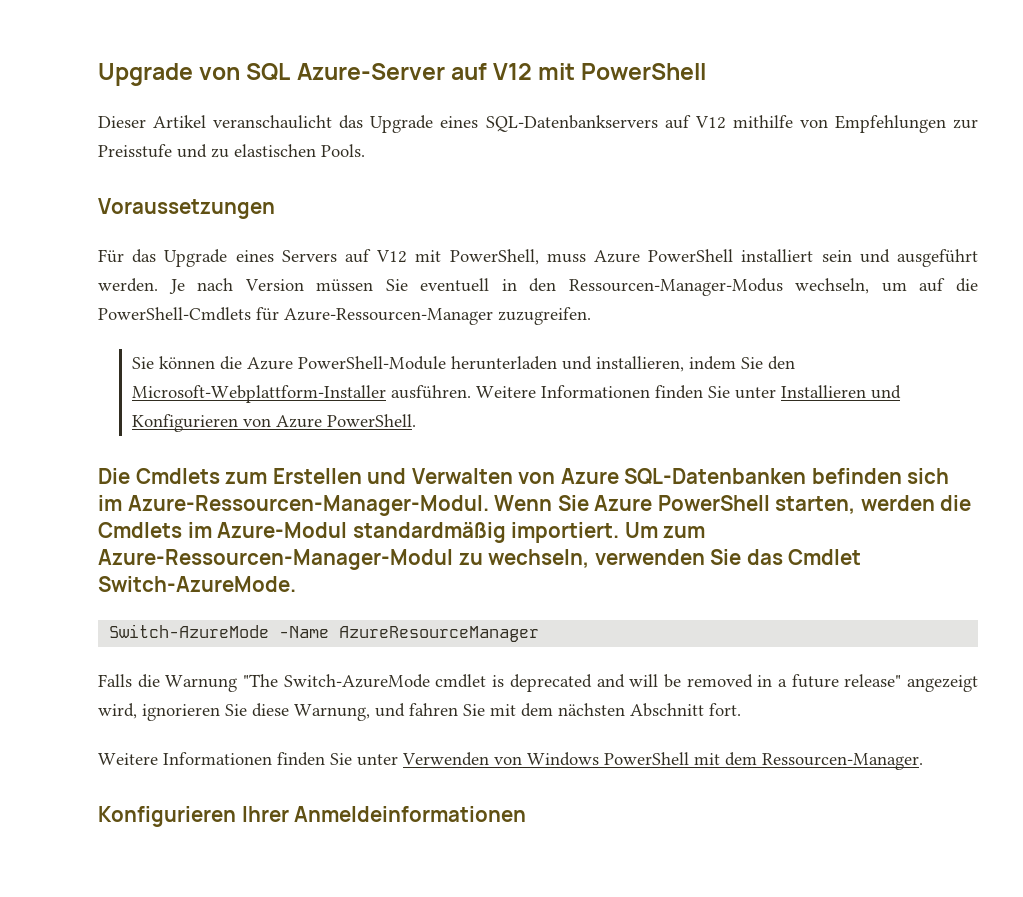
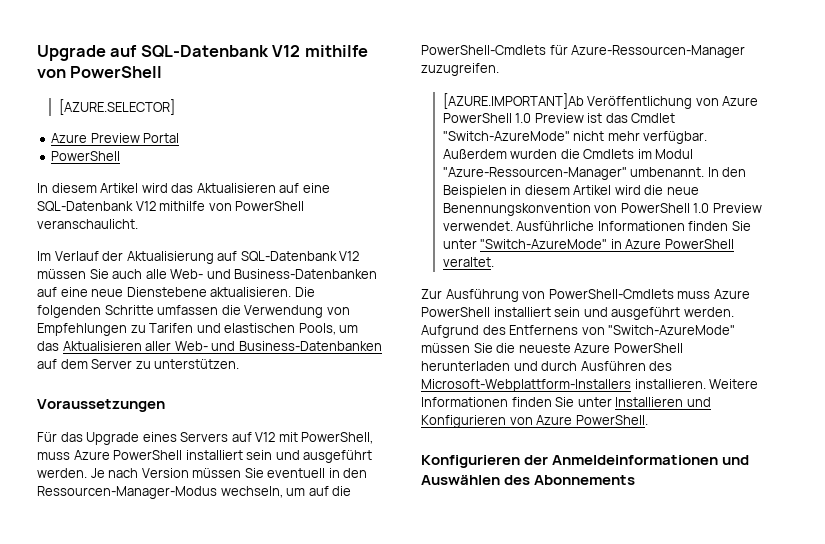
[98,63,707,86] [98,115,979,133] [98,144,365,158] Upgrade von SQL Azure-Server auf V12 mit PowerShell // Dieser Artikel veranschaulicht das Upgrade eines SQL-Datenbankservers auf V12 mithilfe von Empfehlungen zur Preisstufe und zu elastischen Pools. -> [37,45,368,61] [37,66,163,78] [58,99,175,115] [51,133,180,143] [51,151,121,161] [37,183,330,193] [37,201,305,212] [37,219,138,229] [37,251,360,264] [37,269,378,279] [37,287,315,297] [37,305,350,318] [37,323,359,336] [37,341,382,351] [37,359,240,369] Upgrade auf SQL-Datenbank V12 mithilfe von PowerShell // [AZURE.SELECTOR] // Azure Preview Portal // PowerShell // In diesem Artikel wird das Aktualisieren auf eine SQL-Datenbank V12 mithilfe von PowerShell veranschaulicht. // Im Verlauf der Aktualisierung auf SQL-Datenbank V12 müssen Sie auch alle Web- und Business-Datenbanken auf eine neue Dienstebene aktualisieren. Die folgenden Schritte umfassen die Verwendung von Empfehlungen zu Tarifen und elastischen Pools, um das Aktualisieren aller Web- und Business-Datenbanken auf dem Server zu unterstützen.
[132,356,796,372] [132,385,472,403] Sie können die Azure PowerShell-Module herunterladen und installieren, indem Sie den Microsoft-Webplattform-Installer ausführen. -> [442,93,759,109] [442,113,676,123] [442,131,708,144] [442,149,694,159] [442,167,747,180] [442,185,699,198] [442,203,762,216] [442,221,751,231] [442,239,734,249] [442,257,494,267] [421,289,750,302] [421,307,734,320] [421,325,736,338] [421,343,683,353] [421,361,673,371] [421,379,706,392] [AZURE.IMPORTANT]Ab Veröffentlichung von Azure PowerShell 1.0 Preview ist das Cmdlet "Switch-AzureMode" nicht mehr verfügbar. Außerdem wurden die Cmdlets im Modul "Azure-Ressourcen-Manager" umbenannt. In den Beispielen in diesem Artikel wird die neue Benennungskonvention von PowerShell 1.0 Preview verwendet. Ausführliche Informationen finden Sie unter "Switch-AzureMode" in Azure PowerShell veraltet. // Zur Ausführung von PowerShell-Cmdlets muss Azure PowerShell installiert sein und ausgeführt werden. Aufgrund des Entfernens von "Switch-AzureMode" müssen Sie die neueste Azure PowerShell herunterladen und durch Ausführen des Microsoft-Webplattform-Installers installieren.
[98,468,950,485] [98,495,972,516] [98,522,706,543] [98,549,862,570] [98,576,296,592] [109,624,540,642] [98,674,978,692] [98,703,741,721] [98,752,923,770] [98,806,527,827] Die Cmdlets zum Erstellen und Verwalten von Azure SQL-Datenbanken befinden sich im Azure-Ressourcen-Manager-Modul. Wenn Sie Azure PowerShell starten, werden die Cmdlets im Azure-Modul standardmäßig importiert. Um zum Azure-Ressourcen-Manager-Modul zu wechseln, verwenden Sie das Cmdlet Switch-AzureMode. // Switch-AzureMode -Name AzureResourceManager // Falls die Warnung "The Switch-AzureMode cmdlet is deprecated and will be removed in a future release" angezeigt wird, ignorieren Sie diese Warnung, und fahren Sie mit dem nächsten Abschnitt fort. // Weitere Informationen finden Sie unter Verwenden von Windows PowerShell mit dem Ressourcen-Manager. // Konfigurieren Ihrer Anmeldeinformationen -> [421,455,750,468] [421,475,636,485] Konfigurieren der Anmeldeinformationen und Auswählen des Abonnements

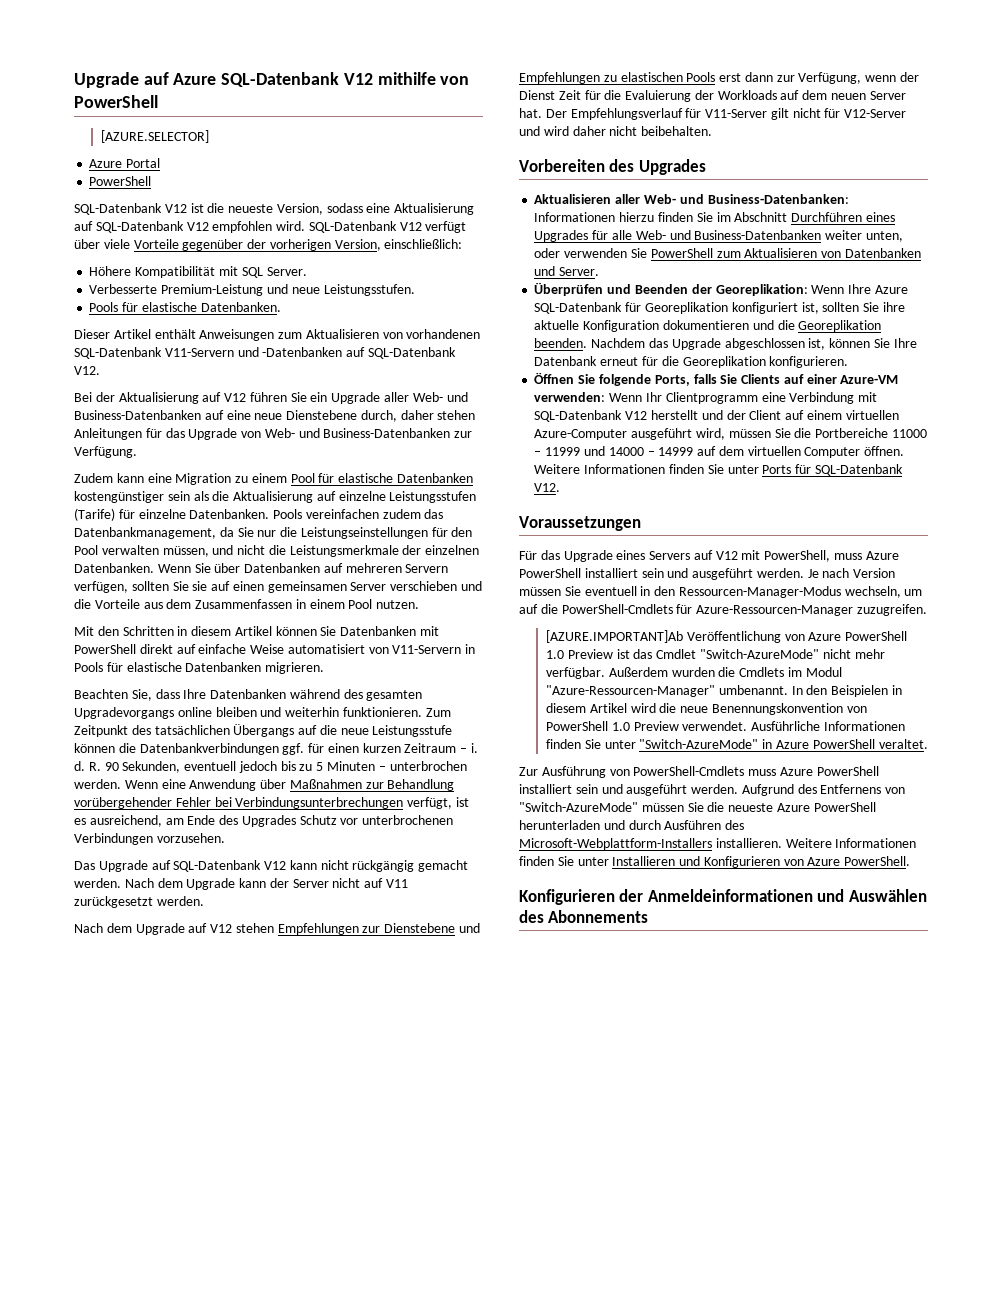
[37,45,138,61] Upgrade auf -> [74,72,217,88] Upgrade auf Azure
[90,133,140,143] Preview -> (123, 163) none
[37,183,330,193] [37,201,305,212] [37,219,138,229] [37,251,360,264] [37,269,167,279] In diesem Artikel wird das Aktualisieren auf eine SQL-Datenbank V12 mithilfe von PowerShell veranschaulicht. // Im Verlauf der Aktualisierung auf SQL-Datenbank V12 müssen Sie auch alle -> [74,203,475,215] [74,221,467,233] [74,239,463,251] [89,266,307,278] [89,284,415,296] [89,302,281,312] [74,329,481,341] [74,347,456,359] [74,366,100,375] [74,392,410,404] SQL-Datenbank V12 ist die neueste Version, sodass eine Aktualisierung auf SQL-Datenbank V12 empfohlen wird. SQL-Datenbank V12 verfügt über viele Vorteile gegenüber der vorherigen Version, einschließlich: // Höhere Kompatibilität mit SQL Server. // Verbesserte Premium-Leistung und neue Leistungsstufen. // Pools für elastische Datenbanken. // Dieser Artikel enthält Anweisungen zum Aktualisieren von vorhandenen SQL-Datenbank V11-Servern und -Datenbanken auf SQL-Datenbank V12. // Bei der Aktualisierung auf V12 führen Sie ein Upgrade aller
[210,287,315,297] [37,305,350,318] [37,323,359,336] [37,341,382,351] [37,359,240,369] aktualisieren. Die folgenden Schritte umfassen die Verwendung von Empfehlungen zu Tarifen und elastischen Pools, um das Aktualisieren aller Web- und Business-Datenbanken auf dem Server zu unterstützen. -> [360,410,476,422] [74,428,473,440] [74,446,137,458] [74,473,474,485] [74,491,477,503] [74,508,444,521] [74,527,473,539] [74,545,480,557] [74,563,449,573] [74,581,483,593] [74,599,420,609] [74,626,440,636] [74,644,476,654] [74,662,325,674] [74,689,423,701] [74,707,451,719] [74,724,453,737] [74,743,479,755] [74,761,467,773] [74,779,455,791] [74,797,469,809] [74,815,454,827] [74,833,225,845] [74,860,469,872] [74,878,409,890] [74,896,204,908] [74,923,481,935] [519,72,920,84] [519,90,906,102] [519,108,907,120] [519,126,713,136] [519,159,706,175] [534,194,849,204] [534,212,895,222] [534,230,903,242] [534,248,921,258] [534,266,600,276] [534,282,908,296] [534,302,905,314] [534,320,882,332] [534,338,917,350] [534,356,849,368] [534,372,899,386] [534,392,878,404] [534,410,899,422] [534,428,927,440] [534,446,905,458] [534,464,903,476] [534,483,561,492] durch, daher stehen Anleitungen für das Upgrade von Web- und Business-Datenbanken zur Verfügung. // Zudem kann eine Migration zu einem Pool für elastische Datenbanken kostengünstiger sein als die Aktualisierung auf einzelne Leistungsstufen (Tarife) für einzelne Datenbanken. Pools vereinfachen zudem das Datenbankmanagement, da Sie nur die Leistungseinstellungen für den Pool verwalten müssen, und nicht die Leistungsmerkmale der einzelnen Datenbanken. Wenn Sie über Datenbanken auf mehreren Servern verfügen, sollten Sie sie auf einen gemeinsamen Server verschieben und die Vorteile aus dem Zusammenfassen in einem Pool nutzen. // Mit den Schritten in diesem Artikel können Sie Datenbanken mit PowerShell direkt auf einfache Weise automatisiert von V11-Servern in Pools für elastische Datenbanken migrieren. // Beachten Sie, dass Ihre Datenbanken während des gesamten Upgradevorgangs online bleiben und weiterhin funktionieren. Zum Zeitpunkt des tatsächlichen Übergangs auf die neue Leistungsstufe können die Datenbankverbindungen ggf. für einen kurzen Zeitraum – i. d. R. 90 Sekunden, eventuell jedoch bis zu 5 Minuten – unterbrochen werden. Wenn eine Anwendung über Maßnahmen zur Behandlung vorübergehender Fehler bei Verbindungsunterbrechungen verfügt, ist es ausreichend, am Ende des Upgrades Schutz vor unterbrochenen Verbindungen vorzusehen. // Das Upgrade auf SQL-Datenbank V12 kann nicht rückgängig gemacht werden. Nach dem Upgrade kann der Server nicht auf V11 zurückgesetzt werden. // Nach dem Upgrade auf V12 stehen Empfehlungen zur Dienstebene und Empfehlungen zu elastischen Pools erst dann zur Verfügung, wenn der Dienst Zeit für die Evaluierung der Workloads auf dem neuen Server hat. Der Empfehlungsverlauf für V11-Server gilt nicht für V12-Server und wird daher nicht beibehalten. // Vorbereiten des Upgrades // Aktualisieren aller Web- und Business-Datenbanken: Informationen hierzu finden Sie im Abschnitt Durchführen eines Upgrades für alle Web- und Business-Datenbanken weiter unten, oder verwenden Sie PowerShell zum Aktualisieren von Datenbanken und Server. // Überprüfen und Beenden der Georeplikation: Wenn Ihre Azure SQL-Datenbank für Georeplikation konfiguriert ist, sollten Sie ihre aktuelle Konfiguration dokumentieren und die Georeplikation beenden. Nachdem das Upgrade abgeschlossen ist, können Sie Ihre Datenbank erneut für die Georeplikation konfigurieren. // Öffnen Sie folgende Ports, falls Sie Clients auf einer Azure-VM verwenden: Wenn Ihr Clientprogramm eine Verbindung mit SQL-Datenbank V12 herstellt und der Client auf einem virtuellen Azure-Computer ausgeführt wird, müssen Sie die Portbereiche 11000 – 11999 und 14000 – 14999 auf dem virtuellen Computer öffnen. Weitere Informationen finden Sie unter Ports für SQL-Datenbank V12.

